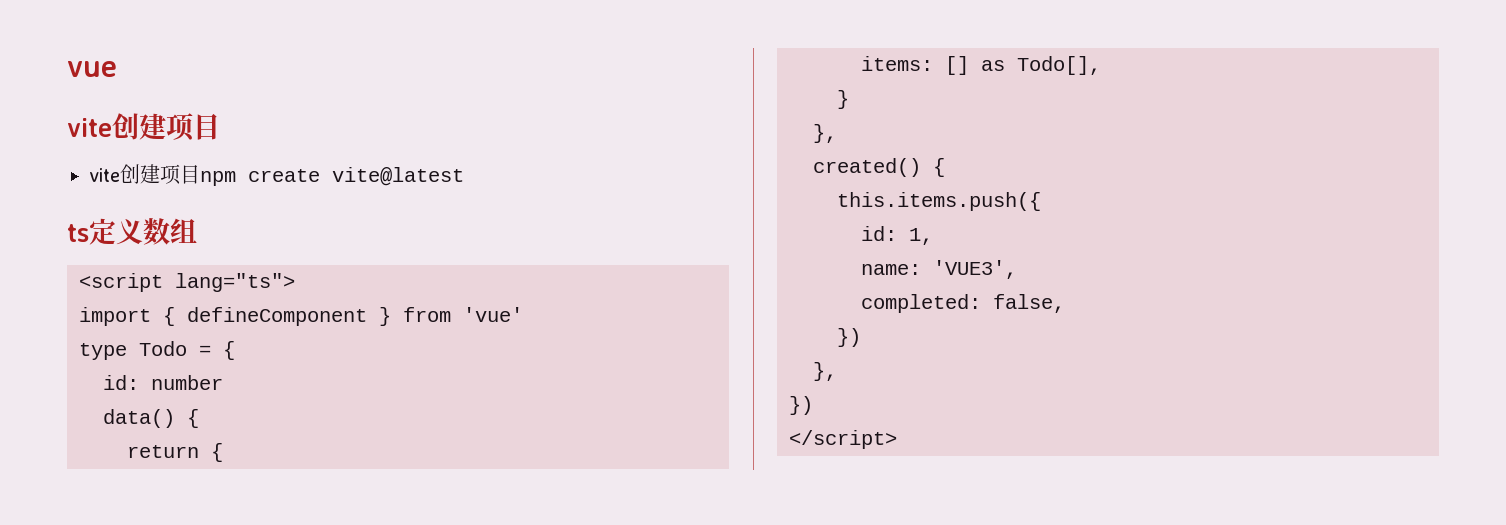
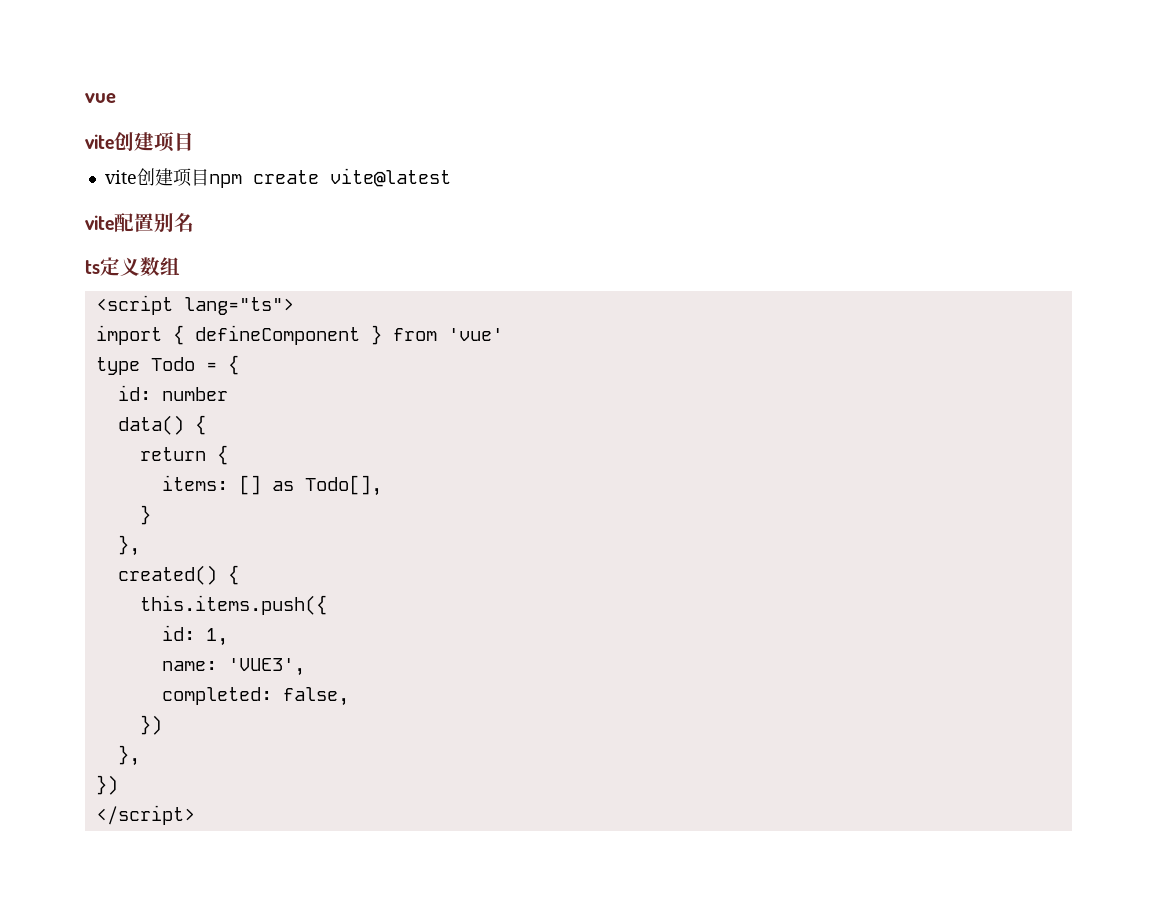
(464, 176) none -> [85,213,194,233] // vite配置别名

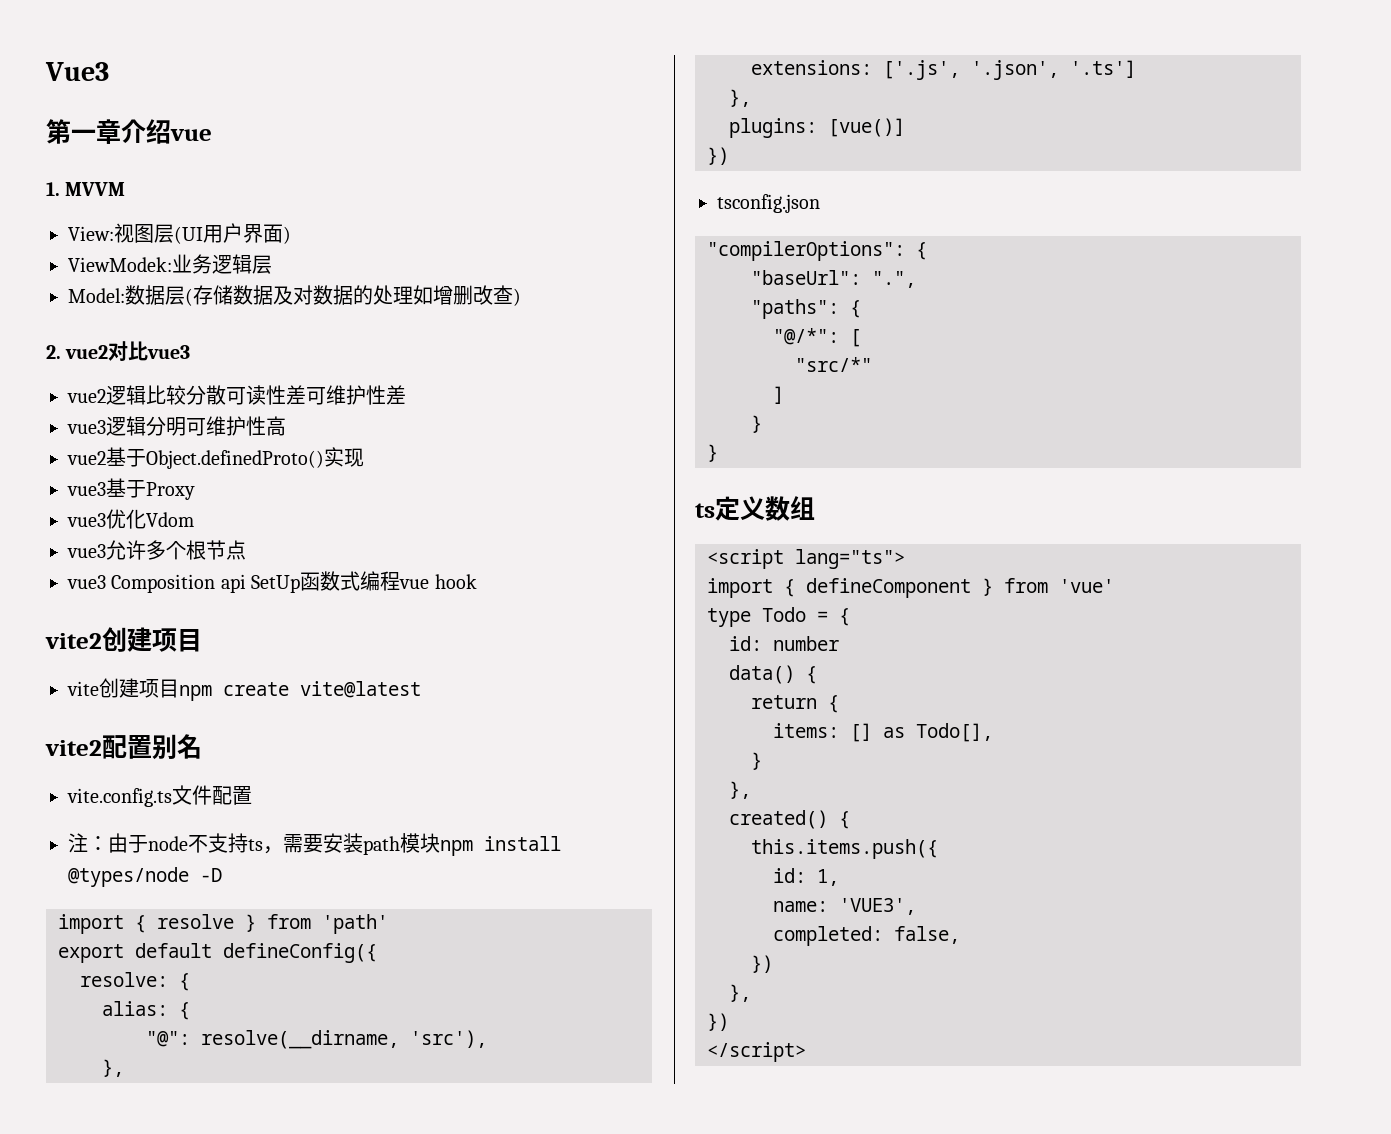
[85,93,116,103] [85,134,114,149] vue // vite -> [45,62,109,81] [46,119,212,144] [46,182,126,196] [68,223,291,244] [68,254,272,274] [68,285,521,306] [46,341,191,361] [67,385,406,405] [67,416,286,436] [67,447,364,469] [67,478,195,500] [67,509,194,529] [67,540,246,560] [67,571,477,593] [45,633,102,649] Vue3 // 第一章介绍vue // 1. MVVM // View:视图层(UI用户界面) // ViewModek:业务逻辑层 // Model:数据层(存储数据及对数据的处理如增删改查) // 2. vue2对比vue3 // vue2逻辑比较分散可读性差可维护性差 // vue3逻辑分明可维护性高 // vue2基于Object.definedProto()实现 // vue3基于Proxy // vue3优化Vdom // vue3允许多个根节点 // vue3 Composition api SetUp函数式编程vue hook // vite2
[85,215,114,230] vite -> [45,740,102,756] vite2
(194, 222) none -> [67,785,252,807] [68,833,561,856] [68,867,222,887] [58,914,388,934] [58,943,377,963] [80,972,190,991] [102,1001,190,1020] [146,1030,487,1049] [102,1059,124,1077] [751,60,1136,80] [729,89,751,107] [729,118,905,138] [707,147,729,165] [717,194,820,213] [707,241,927,261] [751,270,916,288] [751,299,861,319] [773,328,861,347] [795,357,872,372] [773,386,784,404] [751,415,762,433] [707,444,718,462] // vite.config.ts文件配置 // 注：由于node不支持ts，需要安装path模块npm install @types/node -D // import { resolve } from 'path' // export default defineConfig({ // resolve: { // alias: { // "@": resolve(__dirname, 'src'), // }, // extensions: ['.js', '.json', '.ts'] // }, // plugins: [vue()] // }) // tsconfig.json // "compilerOptions": { // "baseUrl": ".", // "paths": { // "@/*": [ // "src/*" // ] // } // }

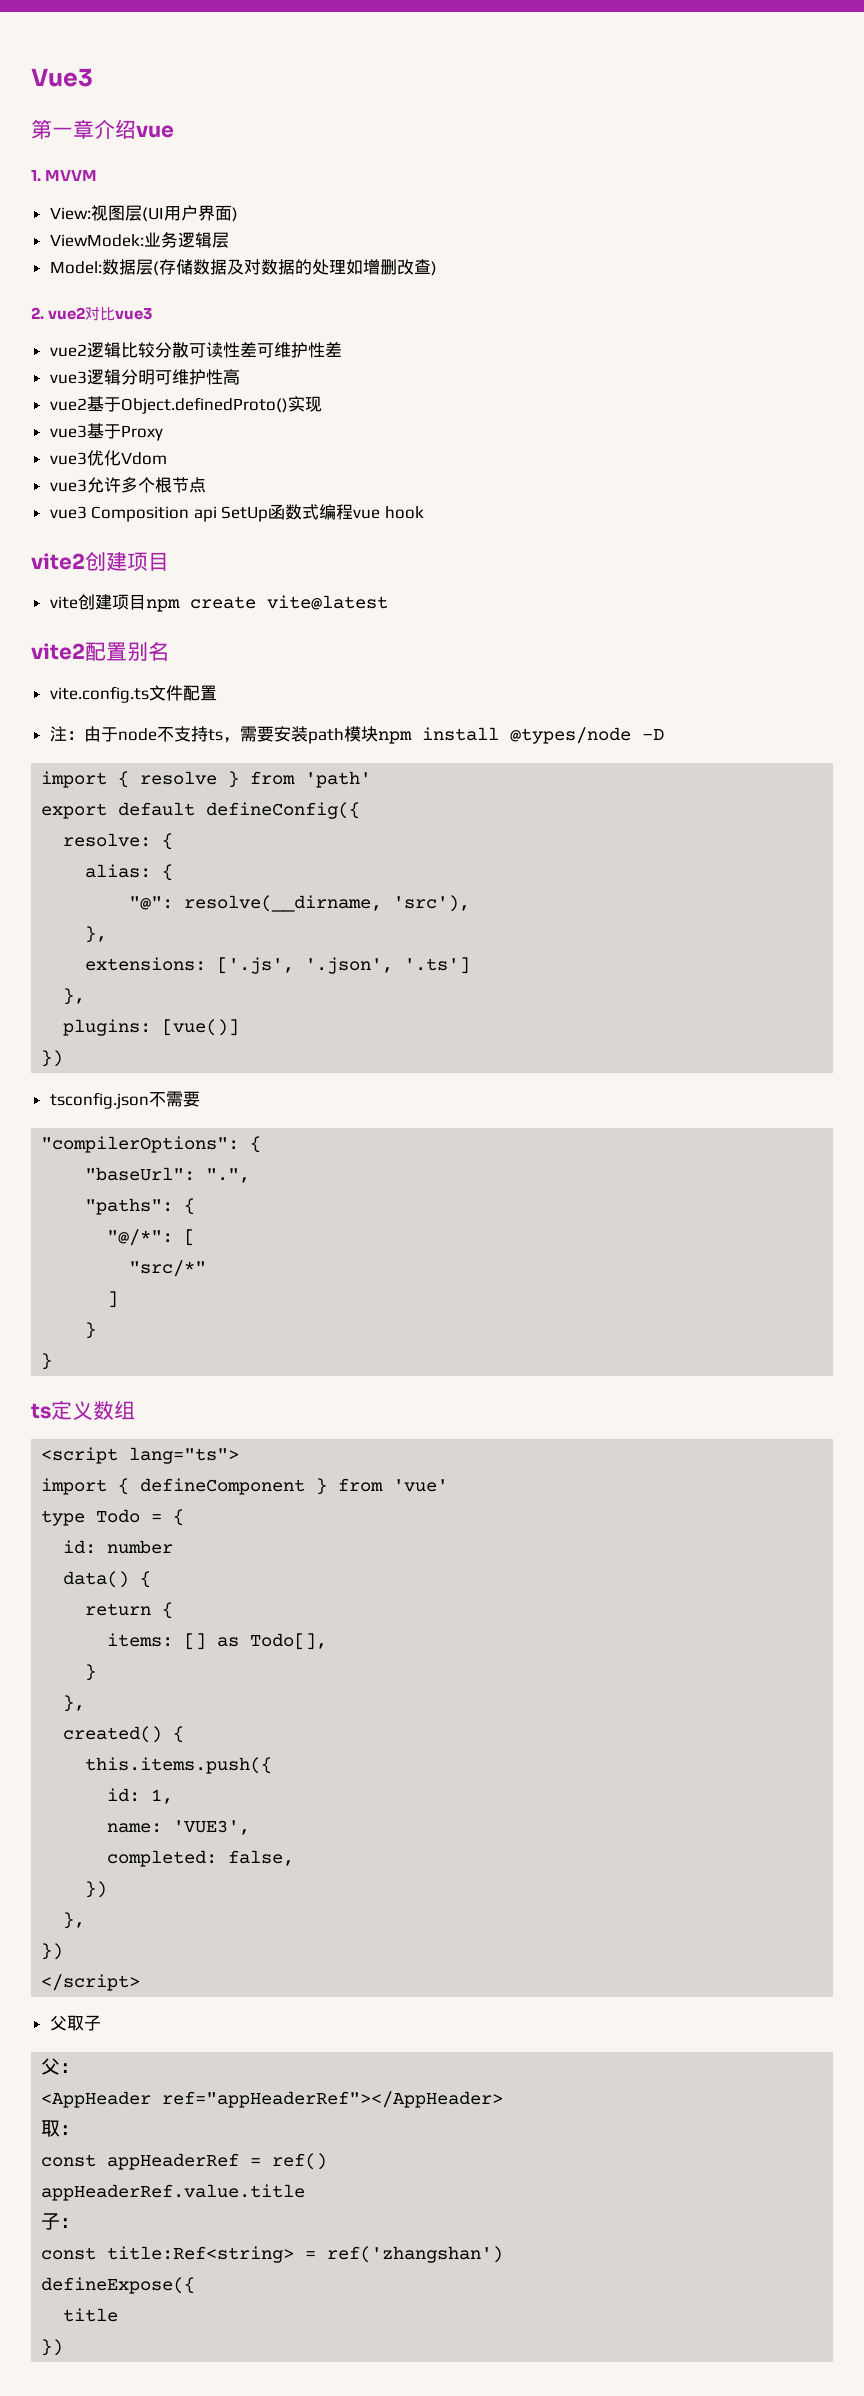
(820, 203) none -> [148,1091,200,1107] 不需要
(806, 1052) none -> [49,2015,101,2031] [41,2058,80,2075] [41,2091,504,2108] [41,2120,80,2137] [41,2153,328,2170] [41,2184,306,2201] [41,2213,80,2230] [41,2246,504,2263] [41,2277,196,2294] [63,2308,119,2322] [41,2339,64,2356] // 父取子 // 父： // <AppHeader ref="appHeaderRef"></AppHeader> // 取： // const appHeaderRef = ref() // appHeaderRef.value.title // 子： // const title:Ref<string> = ref('zhangshan') // defineExpose({ // title // })

